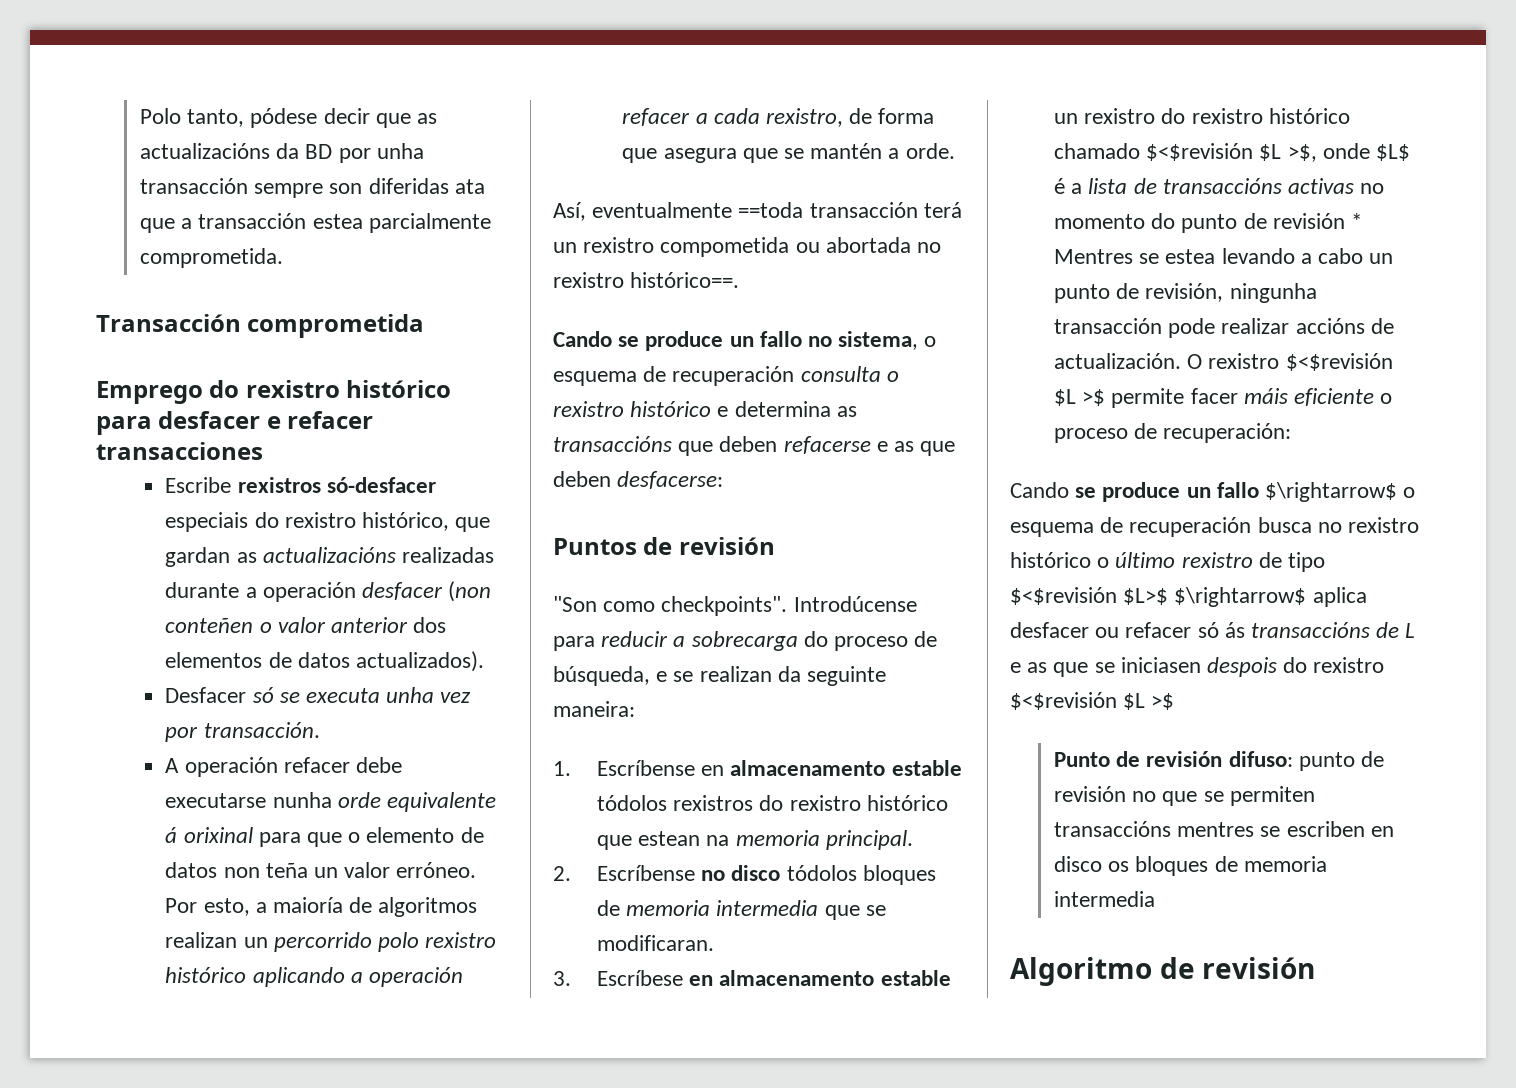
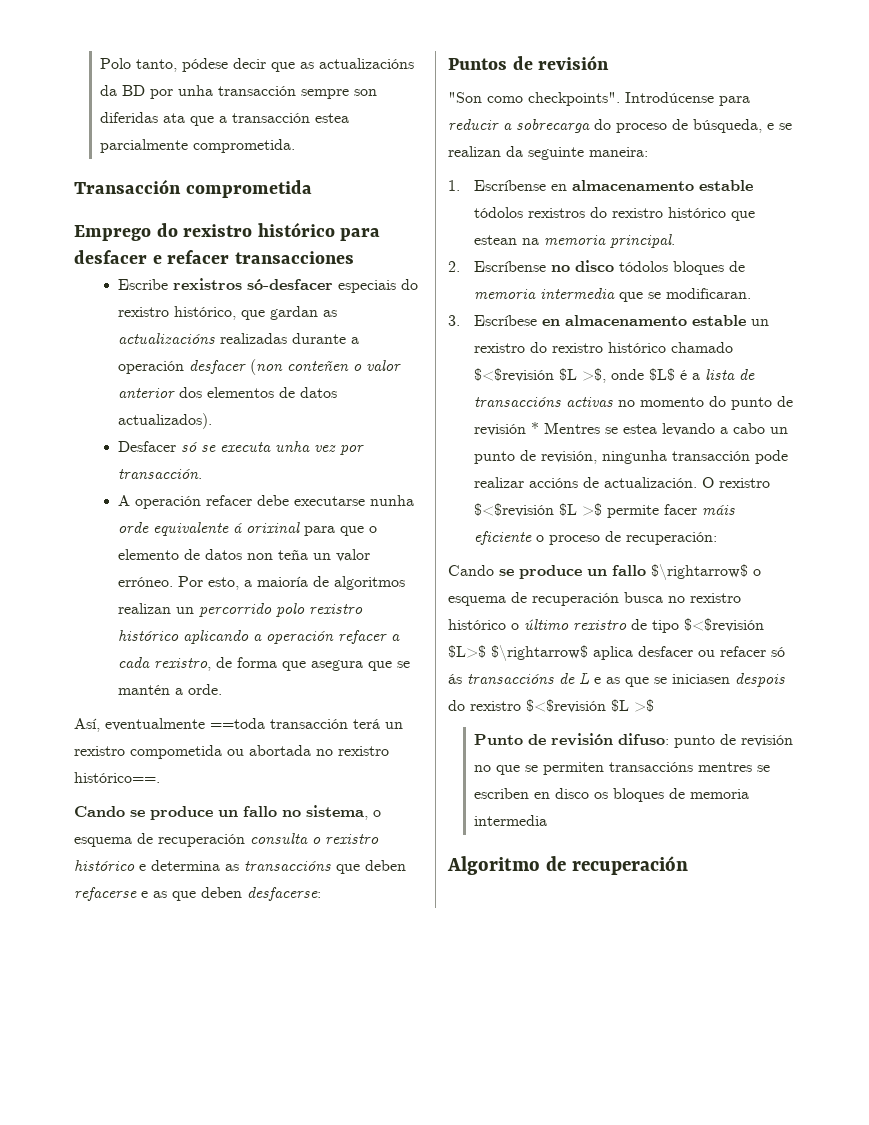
[1202,957,1316,979] revisión -> [571,856,688,875] recuperación

